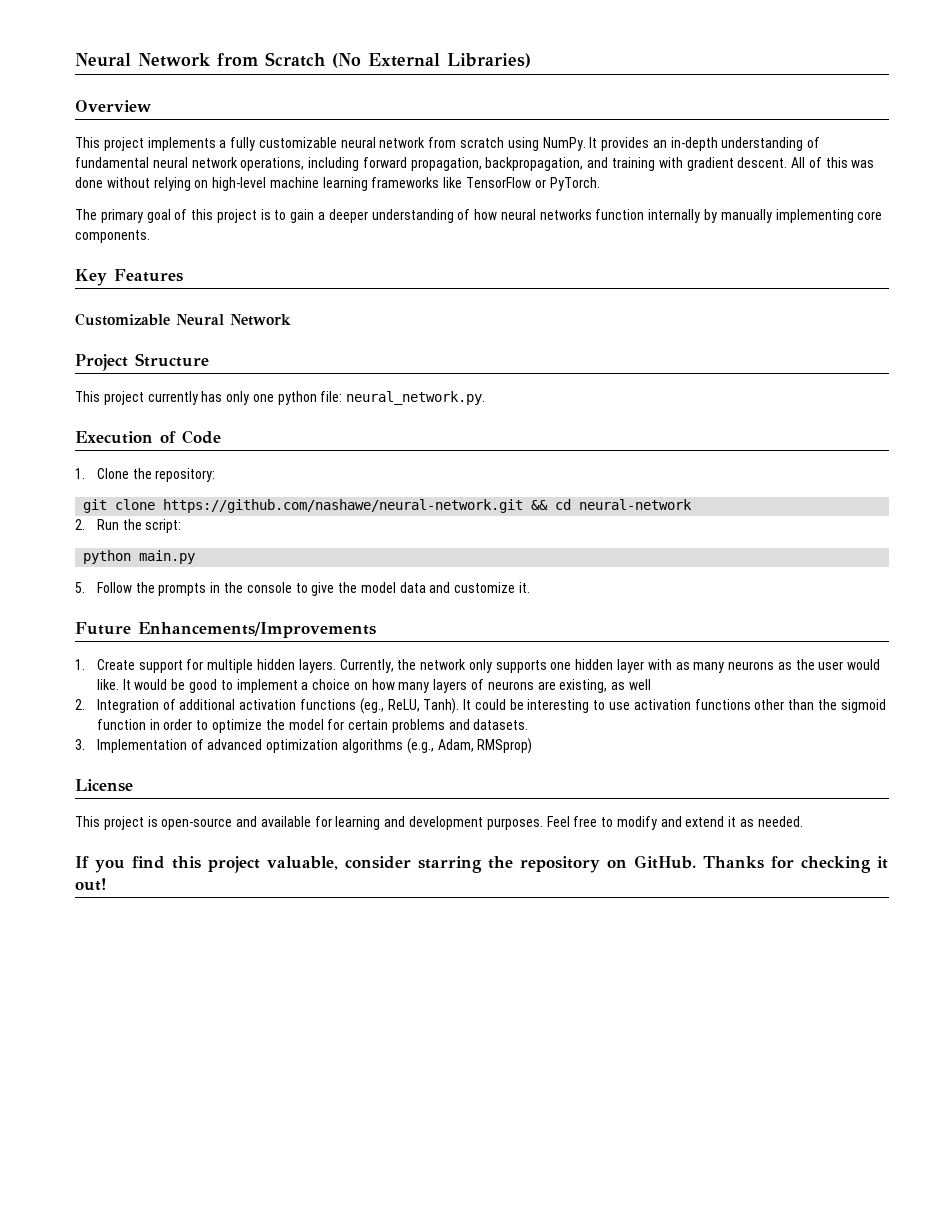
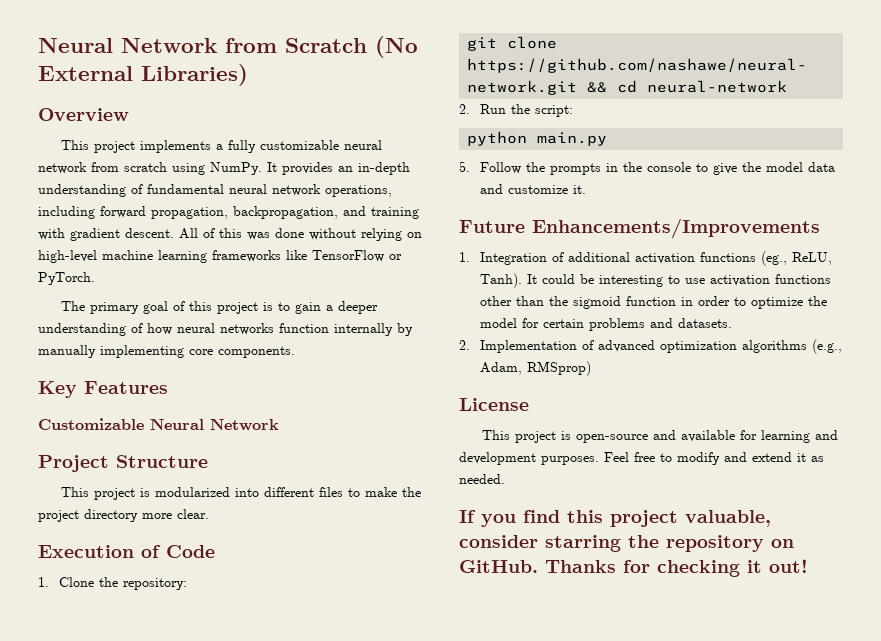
[147,391,486,405] currently has only one python file: neural_network.py. -> [139,487,421,497] [38,509,209,522] is modularized into different files to make the project directory more clear.
[96,659,881,673] [96,679,651,693] [75,699,85,710] Create support for multiple hidden layers. Currently, the network only supports one hidden layer with as many neurons as the user would like. It would be good to implement a choice on how many layers of neurons are existing, as well // 2. -> (470, 257) none
[75,739,85,750] 3. -> [459,340,470,350] 2.

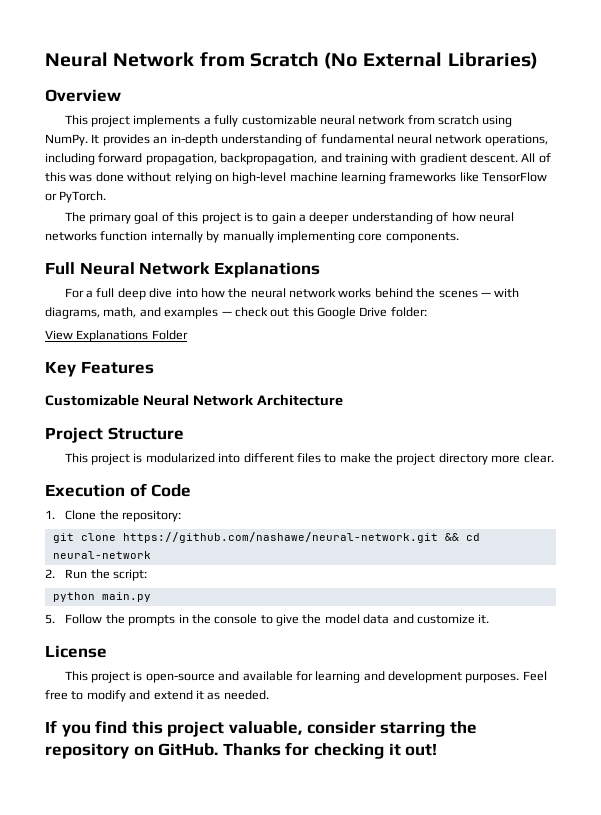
(295, 352) none -> [45,262,320,278] [64,288,520,300] [45,307,427,319] [45,330,188,342] // Full Neural Network Explanations // For a full deep dive into how the neural network works behind the scenes — with diagrams, math, and examples — check out this Google Drive folder: // View Explanations Folder
(279, 425) none -> [256,394,343,406] Architecture
[459,218,820,239] [459,251,832,266] [479,273,831,288] [479,296,827,309] [479,318,732,331] [459,339,842,354] [479,361,591,376] // Future Enhancements/Improvements // 1. Integration of additional activation functions (eg., ReLU, Tanh). It could be interesting to use activation functions other than the sigmoid function in order to optimize the model for certain problems and datasets. // 2. Implementation of advanced optimization algorithms (e.g., Adam, RMSprop) -> (490, 619) none

